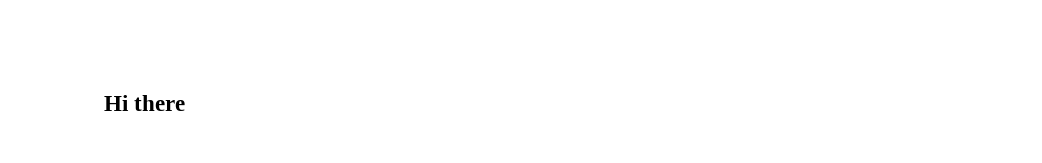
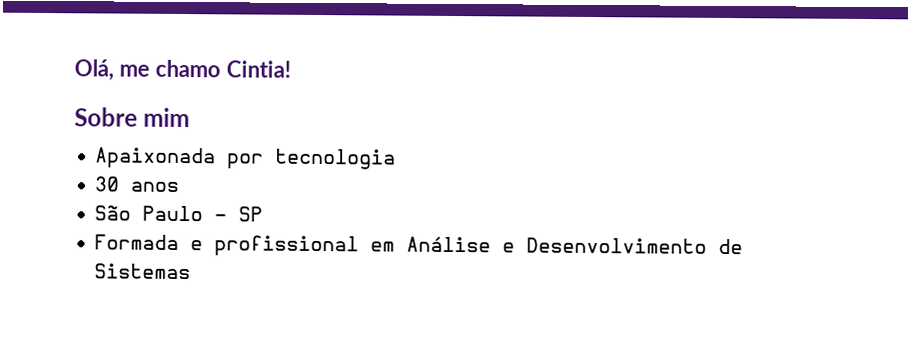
[104,95,186,111] Hi there -> [74,59,291,81] [74,107,191,128] [95,147,397,170] [94,176,180,192] [94,205,264,222] [94,234,744,257] [94,263,192,280] Olá, me chamo Cintia! // Sobre mim // Apaixonada por tecnologia // 30 anos // São Paulo - SP // Formada e profissional em Análise e Desenvolvimento de Sistemas

